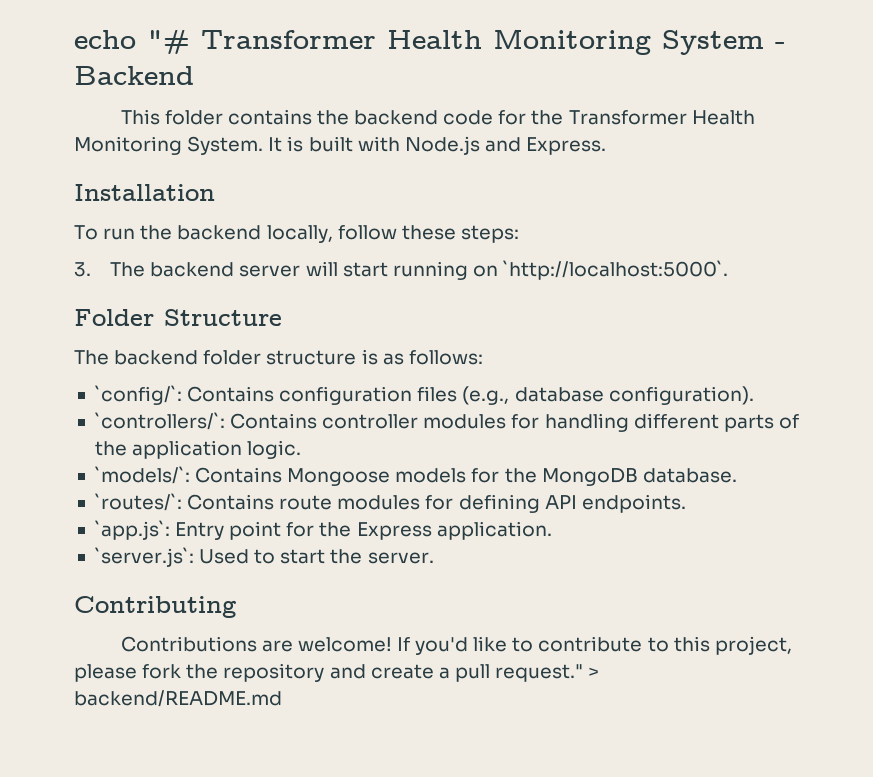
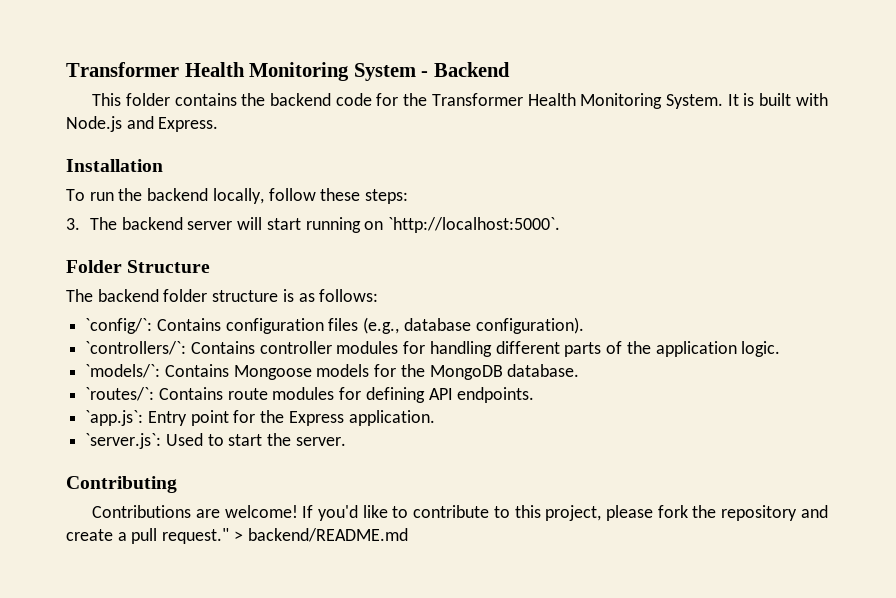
[74,30,190,54] echo "# -> (66, 69) none

